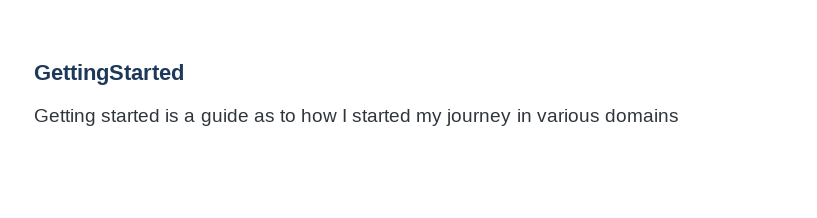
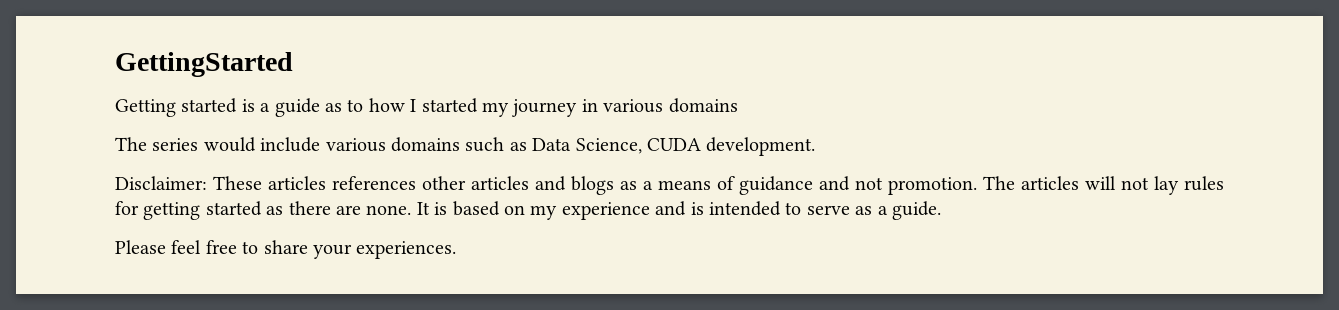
(679, 115) none -> [115,137,816,156] [115,176,1224,195] [115,201,941,220] [115,240,457,259] // The series would include various domains such as Data Science, CUDA development. // Disclaimer: These articles references other articles and blogs as a means of guidance and not promotion. The articles will not lay rules for getting started as there are none. It is based on my experience and is intended to serve as a guide. // Please feel free to share your experiences.

